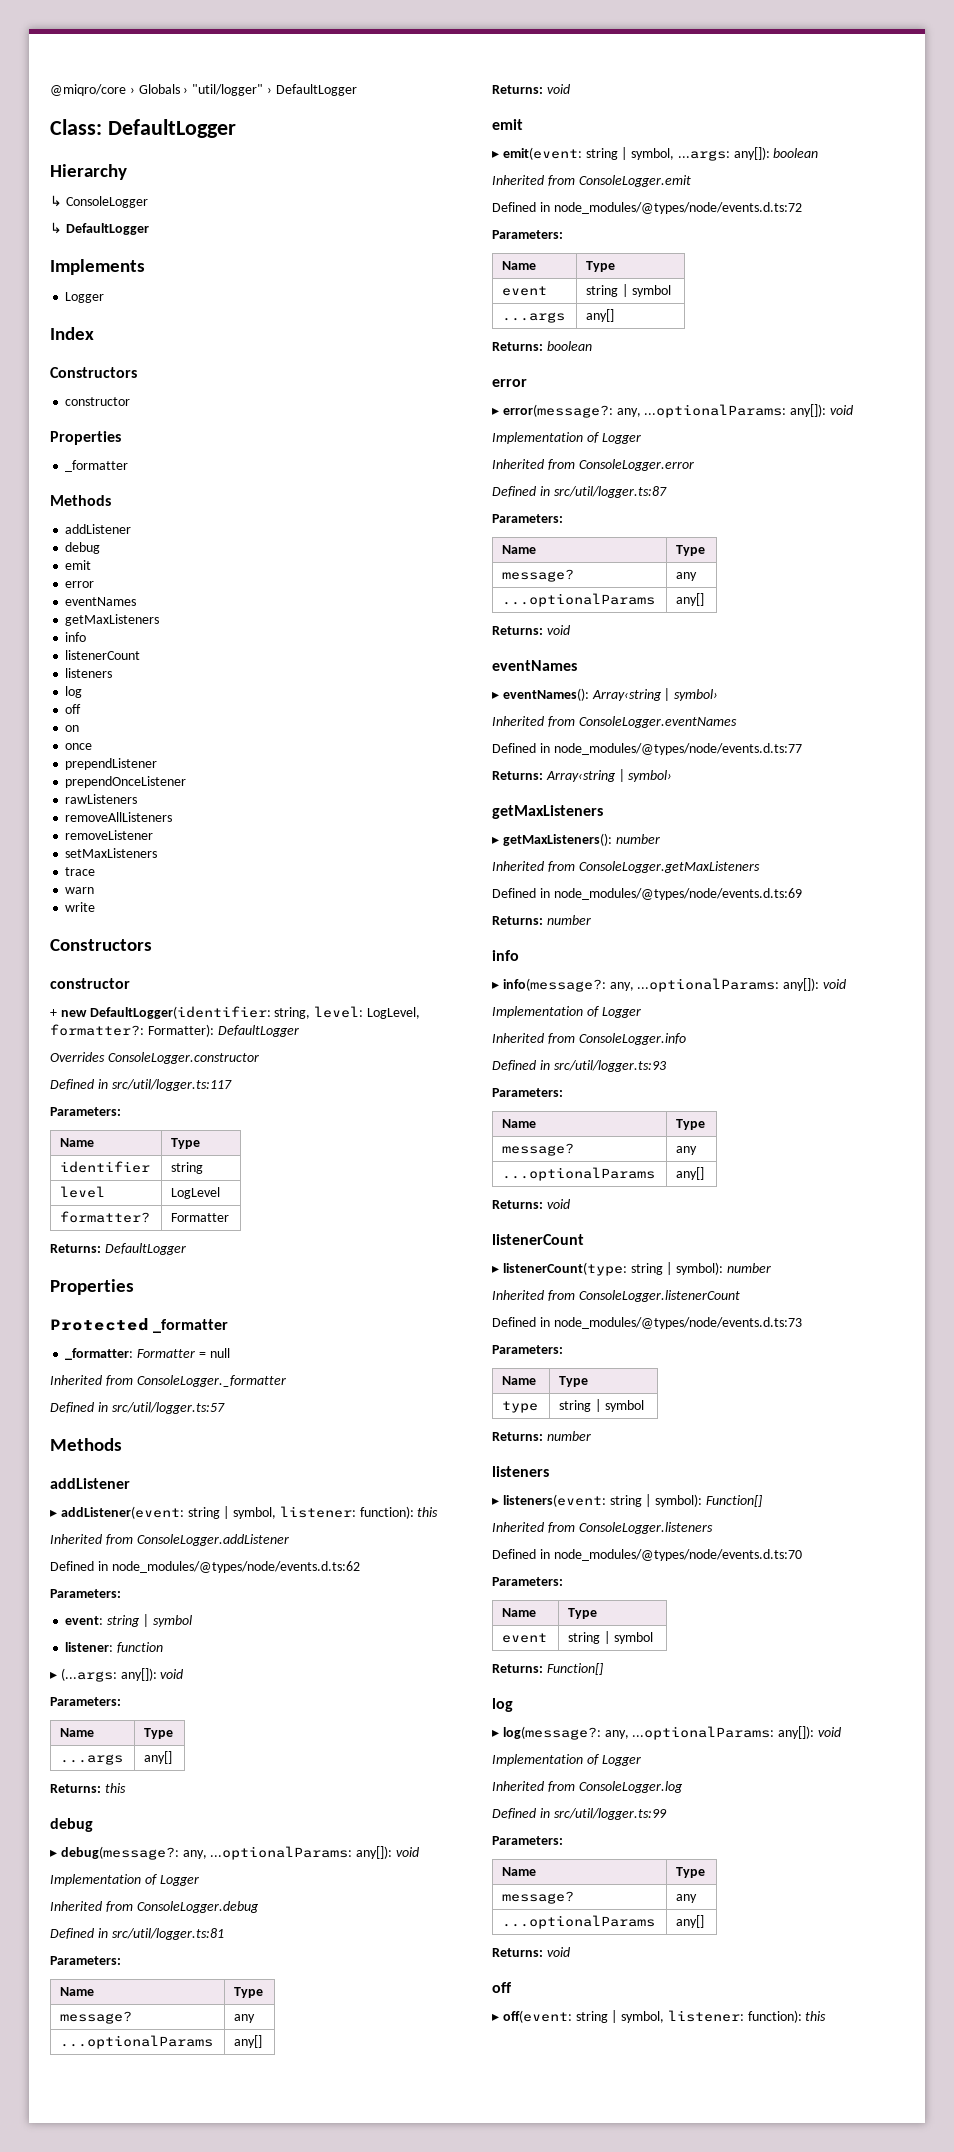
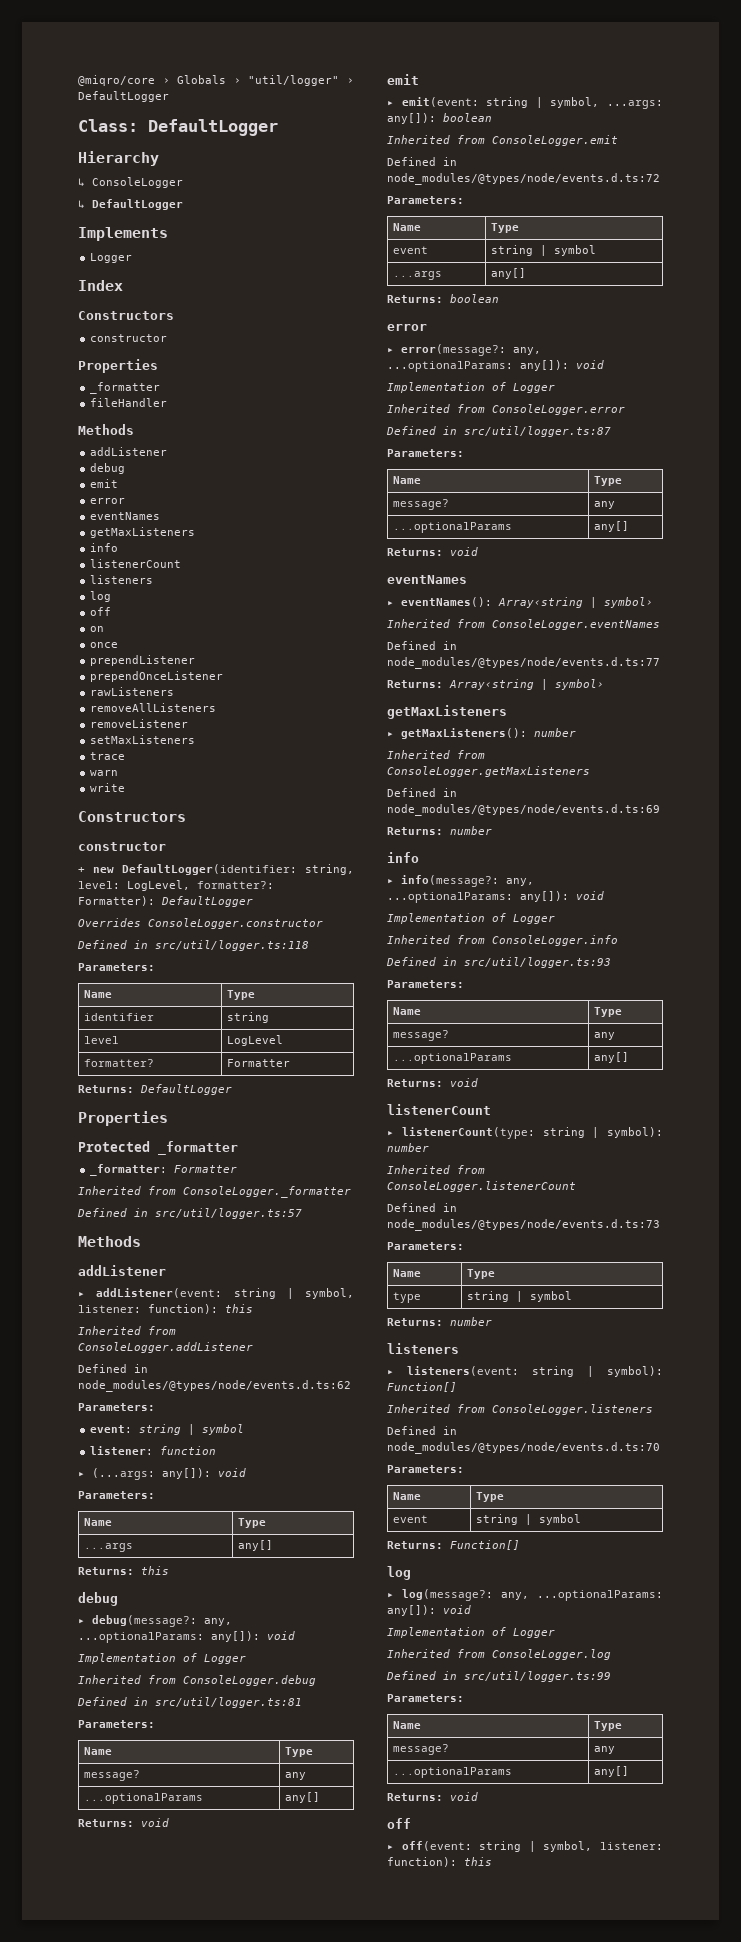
(129, 466) none -> [90,398,168,407] // fileHandler
[111,1079,232,1091] src/util/logger.ts:117 -> [155,940,309,951] src/util/logger.ts:118
[198,1348,230,1358] = null -> (238, 1169) none

